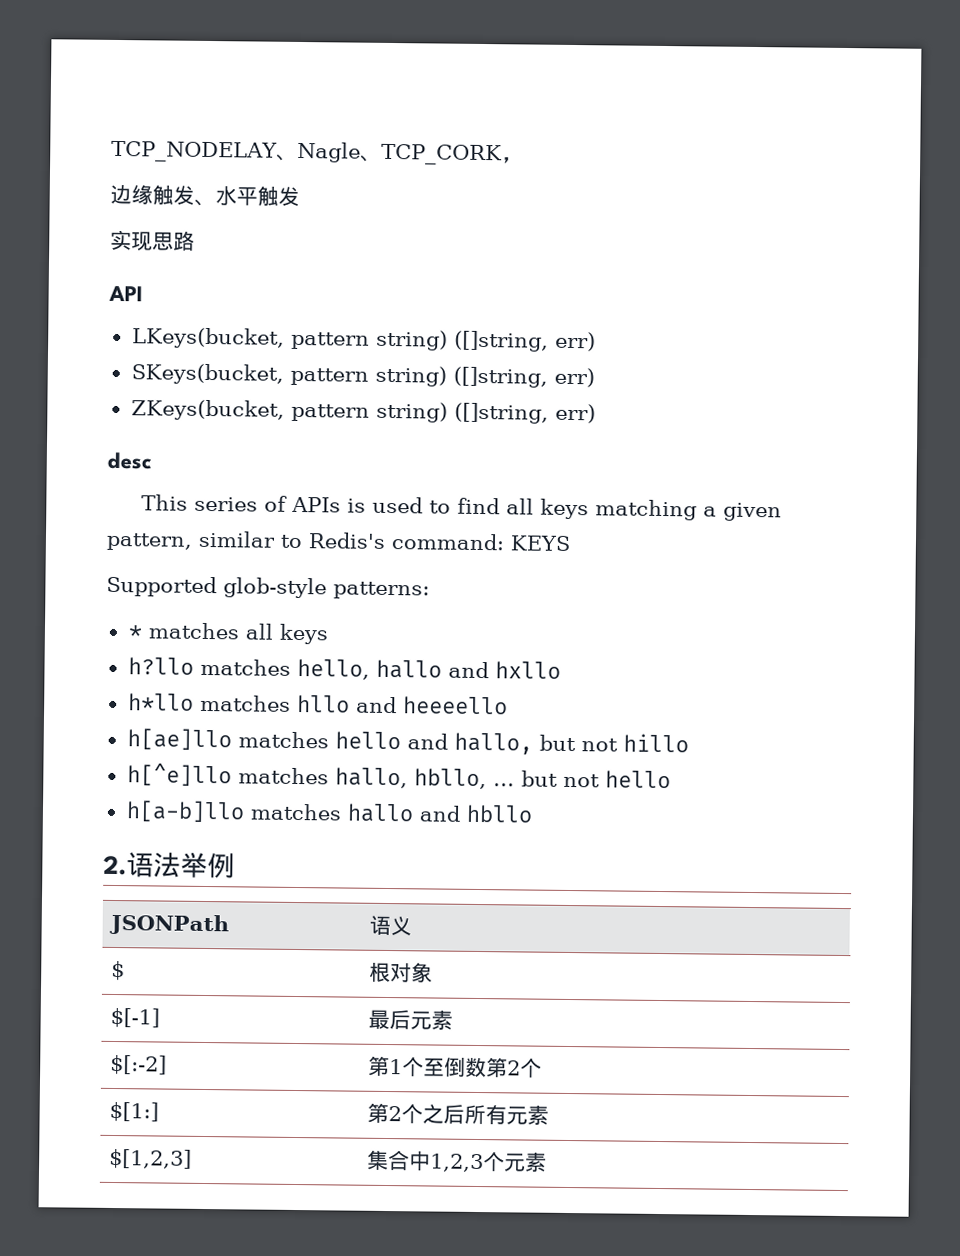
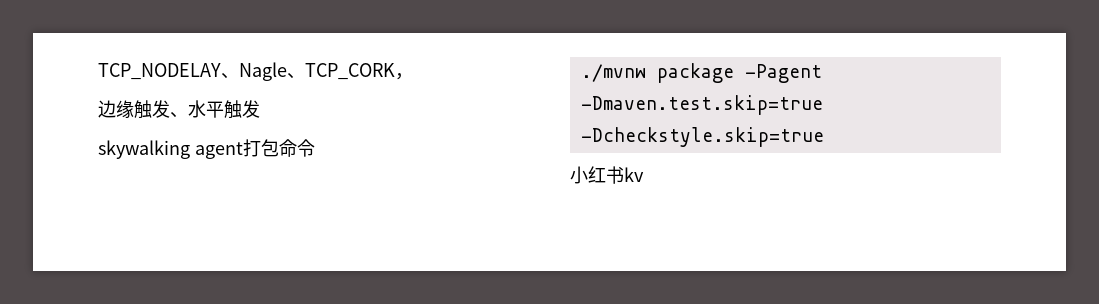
[110,229,195,252] [108,285,143,302] [131,327,596,352] [130,363,595,388] [130,399,596,424] [107,451,152,470] [141,494,783,522] [106,530,571,551] [106,575,430,600] [127,622,329,645] [127,657,561,680] [127,693,508,715] [126,728,689,755] [126,763,671,790] [125,800,533,823] [103,852,235,879] [109,913,230,936] [369,915,413,936] [111,960,126,981] [369,962,434,983] [110,1007,161,1028] [368,1009,454,1031] [110,1054,168,1075] [368,1055,543,1078] [109,1101,160,1122] [367,1102,550,1126] [109,1148,193,1169] [367,1149,548,1173] 实现思路 // API // LKeys(bucket, pattern string) ([]string, err) // SKeys(bucket, pattern string) ([]string, err) // ZKeys(bucket, pattern string) ([]string, err) // desc // This series of APIs is used to find all keys matching a given pattern, similar to Redis's command: KEYS // Supported glob-style patterns: // * matches all keys // h?llo matches hello, hallo and hxllo // h*llo matches hllo and heeeello // h[ae]llo matches hello and hallo, but not hillo // h[^e]llo matches hallo, hbllo, ... but not hello // h[a-b]llo matches hallo and hbllo // 2.语法举例 // JSONPath | 语义 // $ | 根对象 // $[-1] | 最后元素 // $[:-2] | 第1个至倒数第2个 // $[1:] | 第2个之后所有元素 // $[1,2,3] | 集合中1,2,3个元素 -> [98,139,315,159] [580,63,822,83] [580,95,823,115] [580,127,824,147] [570,166,644,184] skywalking agent打包命令 // ./mvnw package -Pagent -Dmaven.test.skip=true -Dcheckstyle.skip=true // 小红书kv

